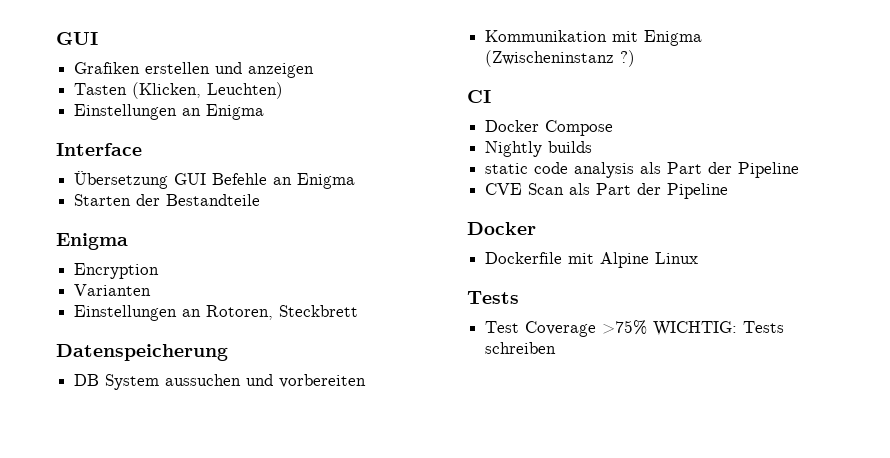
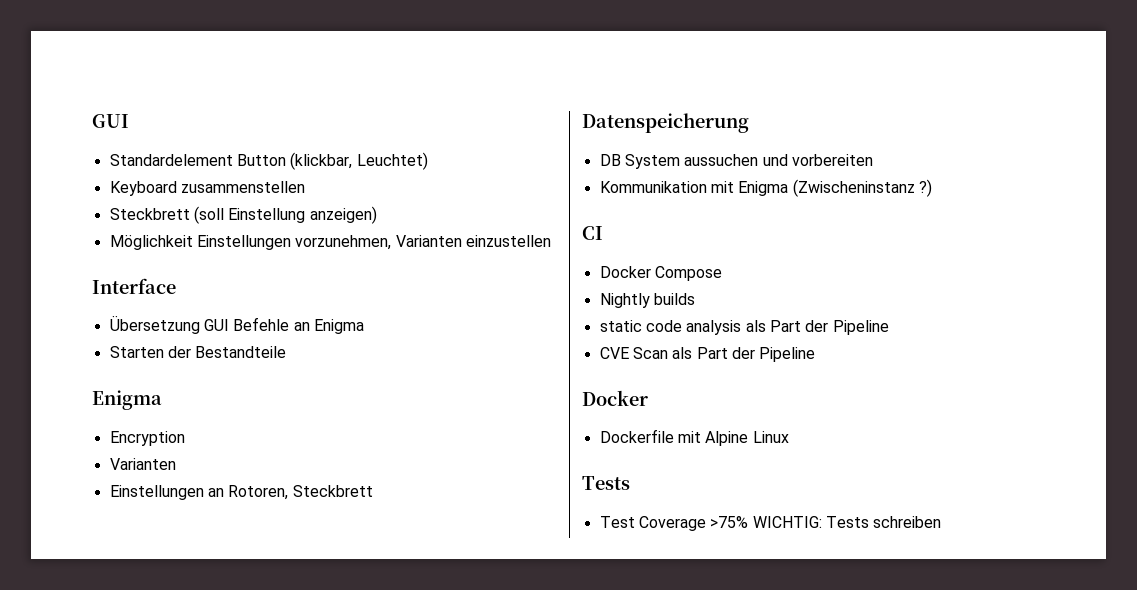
[74,62,315,78] [74,82,284,99] [74,104,265,120] Grafiken erstellen und anzeigen // Tasten (Klicken, Leuchten) // Einstellungen an Enigma -> [109,152,428,170] [109,181,305,196] [109,206,377,224] [109,235,551,250] Standardelement Button (klickbar, Leuchtet) // Keyboard zusammenstellen // Steckbrett (soll Einstellung anzeigen) // Möglichkeit Einstellungen vorzunehmen, Varianten einzustellen

